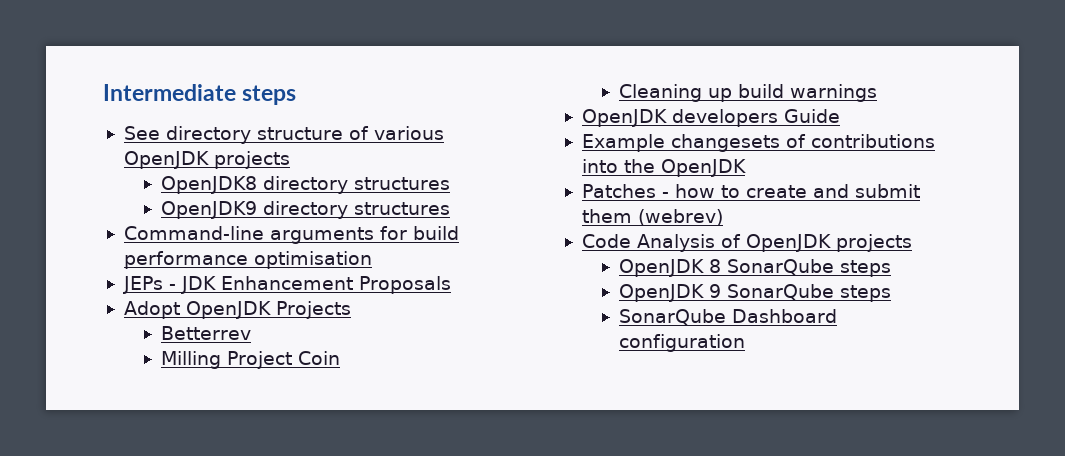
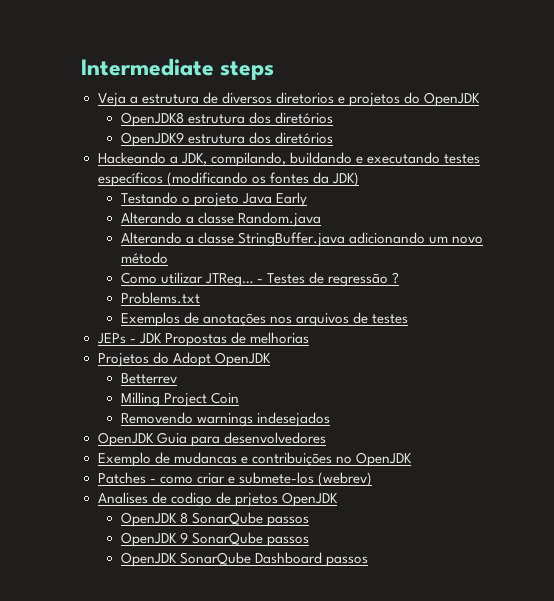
[123,126,444,144] [123,151,290,169] See directory structure of various OpenJDK projects -> [97,92,480,107] Veja a estrutura de diversos diretorios e projetos do OpenJDK
[262,176,450,194] [160,201,450,219] [123,226,459,244] [123,251,372,269] [122,276,451,294] directory structures // OpenJDK9 directory structures // Command-line arguments for build performance optimisation // JEPs - JDK Enhancement Proposals // -> [187,112,333,124] [120,132,333,147] [97,152,480,167] [97,172,359,187] [120,192,307,207] [120,212,321,227] [120,232,484,247] [120,252,168,264] [120,272,400,287] [120,292,200,304] [120,312,409,327] [96,332,309,347] [97,352,169,367] estrutura dos diretórios // OpenJDK9 estrutura dos diretórios // Hackeando a JDK, compilando, buildando e executando testes específicos (modificando os fontes da JDK) // Testando o projeto Java Early // Alterando a classe Random.java // Alterando a classe StringBuffer.java adicionando um novo método // Como utilizar JTReg… - Testes de regressão ? // Problems.txt // Exemplos de anotações nos arquivos de testes // JEPs - JDK Propostas de melhorias // Projetos do
[275,301,351,319] Projects -> (271, 359) none
[618,84,784,102] Cleaning up build -> [120,412,193,424] Removendo
[581,109,840,127] [581,134,935,152] [581,159,746,177] [581,184,920,198] [581,209,723,226] [581,234,912,252] // OpenJDK developers Guide // Example changesets of contributions into the OpenJDK // Patches - how to create and submit them (webrev) // Code Analysis of OpenJDK projects -> [256,412,330,427] [97,432,326,447] [97,452,412,467] [97,472,372,487] [97,492,338,507] indesejados // OpenJDK Guia para desenvolvedores // Exemplo de mudancas e contribuições no OpenJDK // Patches - como criar e submete-los (webrev) // Analises de codigo de prjetos OpenJDK
[839,260,891,277] steps -> [266,516,309,527] passos
[839,285,891,302] steps // -> [266,536,309,547] [120,552,177,567] passos // OpenJDK
[618,334,745,352] configuration -> [325,556,368,567] passos

